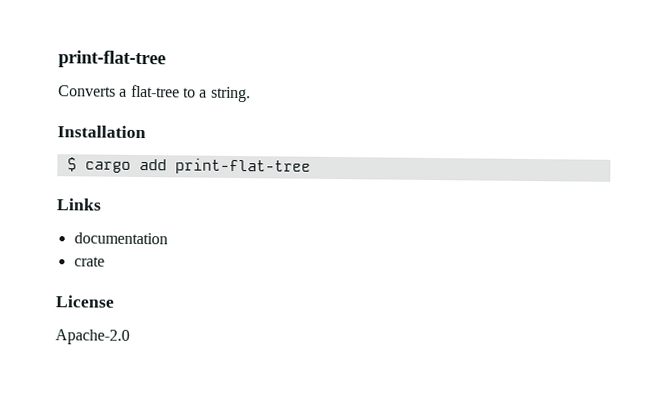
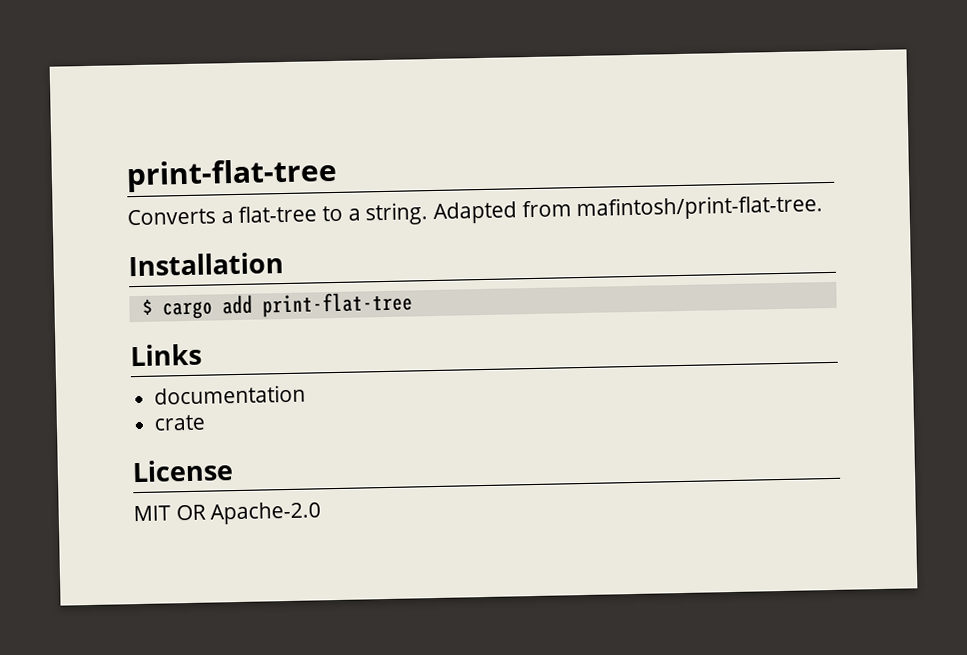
(251, 94) none -> [433,194,824,224] Adapted from mafintosh/print-flat-tree.
(115, 301) none -> [133,504,206,522] MIT OR

